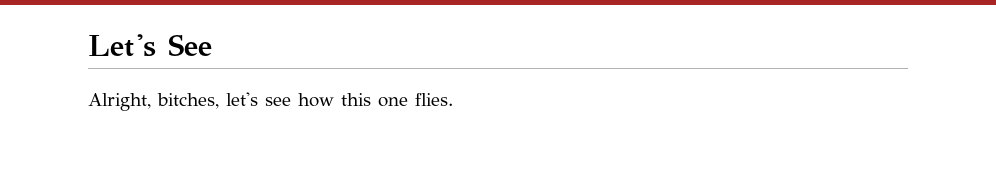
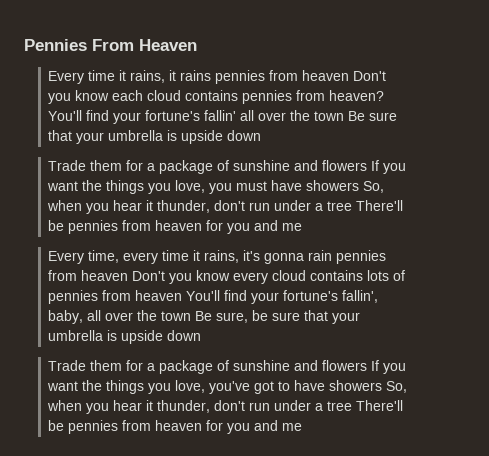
[88,34,212,57] [88,92,453,111] Let's See // Alright, bitches, let's see how this one flies. -> [24,39,197,51] [48,70,387,84] [48,90,385,104] [48,110,398,124] [48,130,262,144] [48,160,407,174] [47,180,385,194] [47,200,404,214] [48,220,303,234] [48,250,387,264] [48,270,406,284] [48,290,379,304] [48,310,361,324] [48,330,202,344] [48,360,407,374] [47,380,408,394] [47,400,404,414] [48,420,303,434] Pennies From Heaven // Every time it rains, it rains pennies from heaven Don't you know each cloud contains pennies from heaven? You'll find your fortune's fallin' all over the town Be sure that your umbrella is upside down // Trade them for a package of sunshine and flowers If you want the things you love, you must have showers So, when you hear it thunder, don't run under a tree There'll be pennies from heaven for you and me // Every time, every time it rains, it's gonna rain pennies from heaven Don't you know every cloud contains lots of pennies from heaven You'll find your fortune's fallin', baby, all over the town Be sure, be sure that your umbrella is upside down // Trade them for a package of sunshine and flowers If you want the things you love, you've got to have showers So, when you hear it thunder, don't run under a tree There'll be pennies from heaven for you and me

